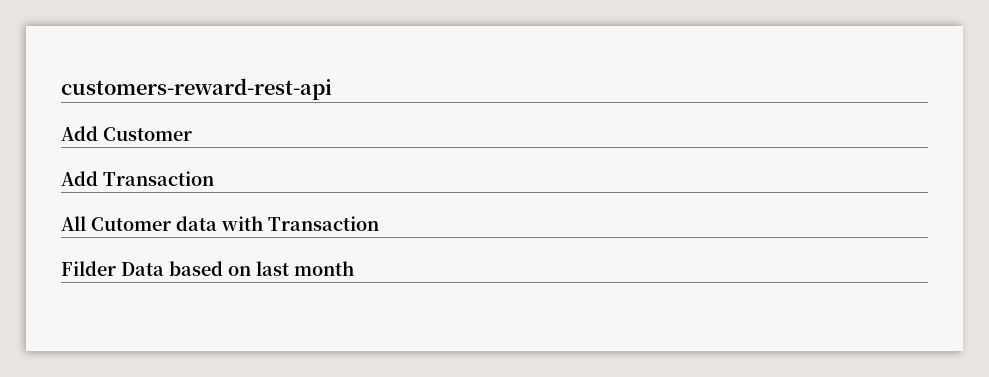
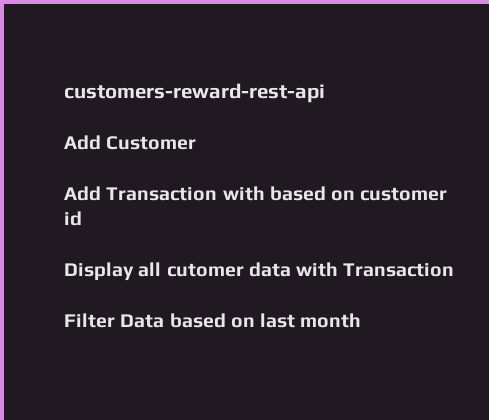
[61,216,171,231] // All Cutomer -> [222,186,448,201] [64,211,82,226] [64,262,244,281] with based on customer id // Display all cutomer
[61,261,116,276] Filder -> [64,313,115,328] Filter

